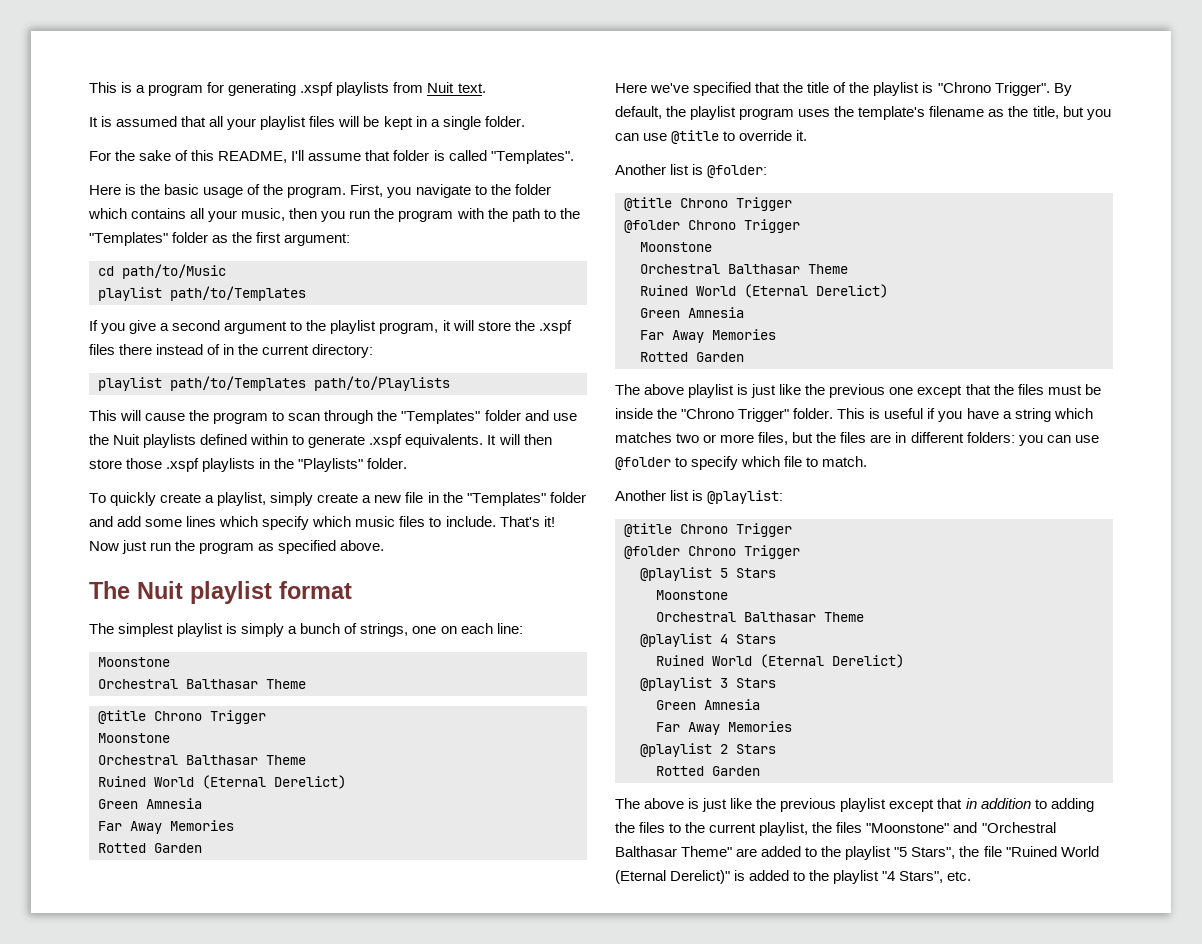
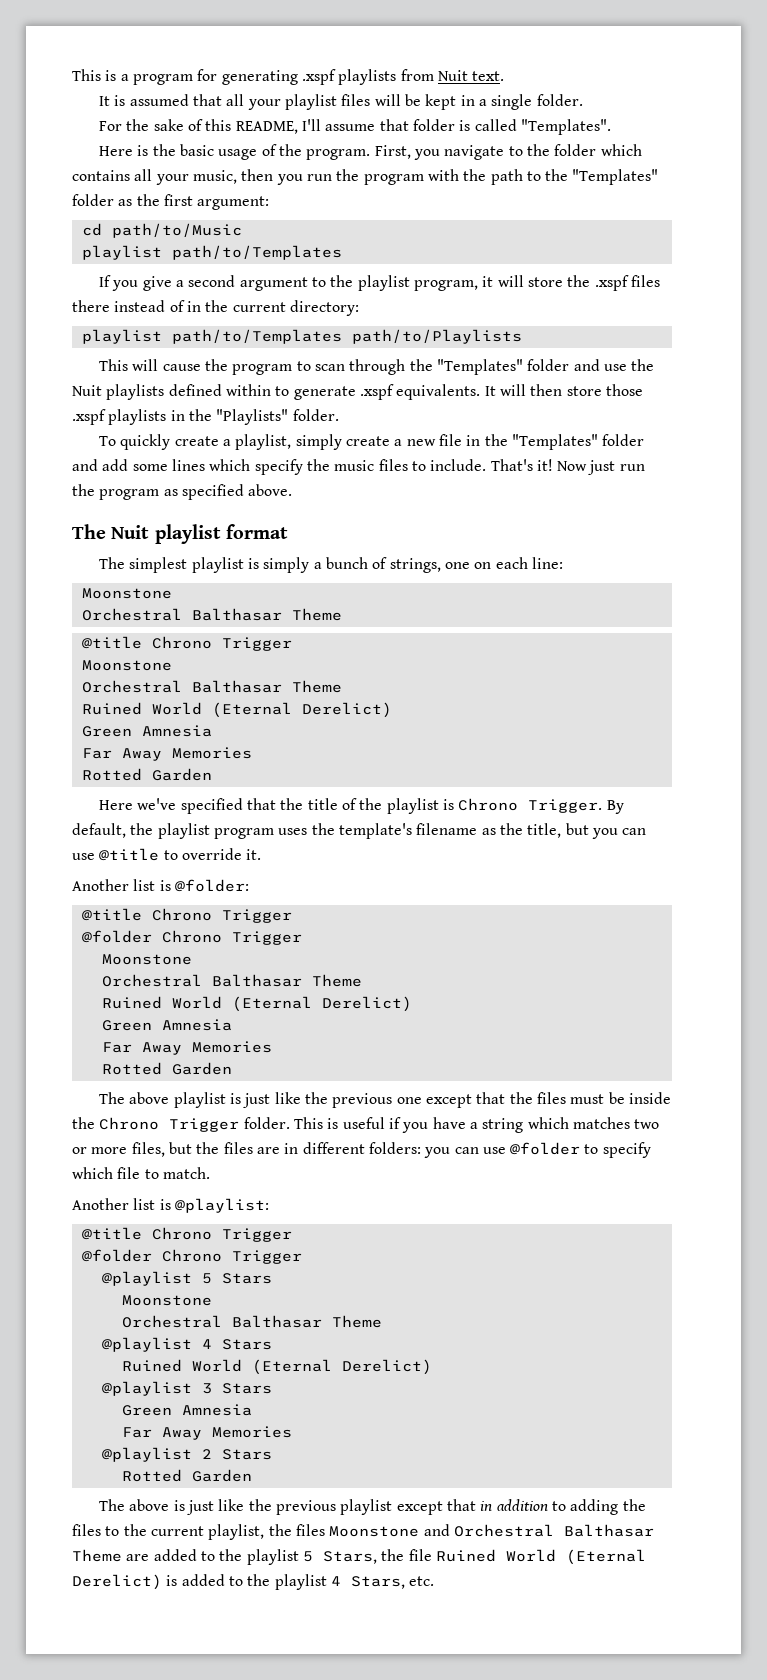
[312,516,352,527] which -> [306,459,330,471] the
[937,82,1050,96] "Chrono Trigger". -> [458,798,603,813] Chrono Trigger.
[681,408,790,422] "Chrono Trigger" -> [99,1117,240,1132] Chrono Trigger
[866,822,1056,833] [615,846,733,857] "Moonstone" and "Orchestral Balthasar Theme" -> [329,1524,654,1537] [72,1549,122,1562] Moonstone and Orchestral Balthasar Theme
[894,847,956,859] "5 Stars", -> [302,1551,377,1564] 5 Stars,
[1005,846,1099,857] [615,870,731,884] "Ruined World (Eternal Derelict)" -> [435,1549,646,1565] [72,1574,162,1590] Ruined World (Eternal Derelict)
[882,871,944,883] "4 Stars", -> [330,1576,405,1589] 4 Stars,

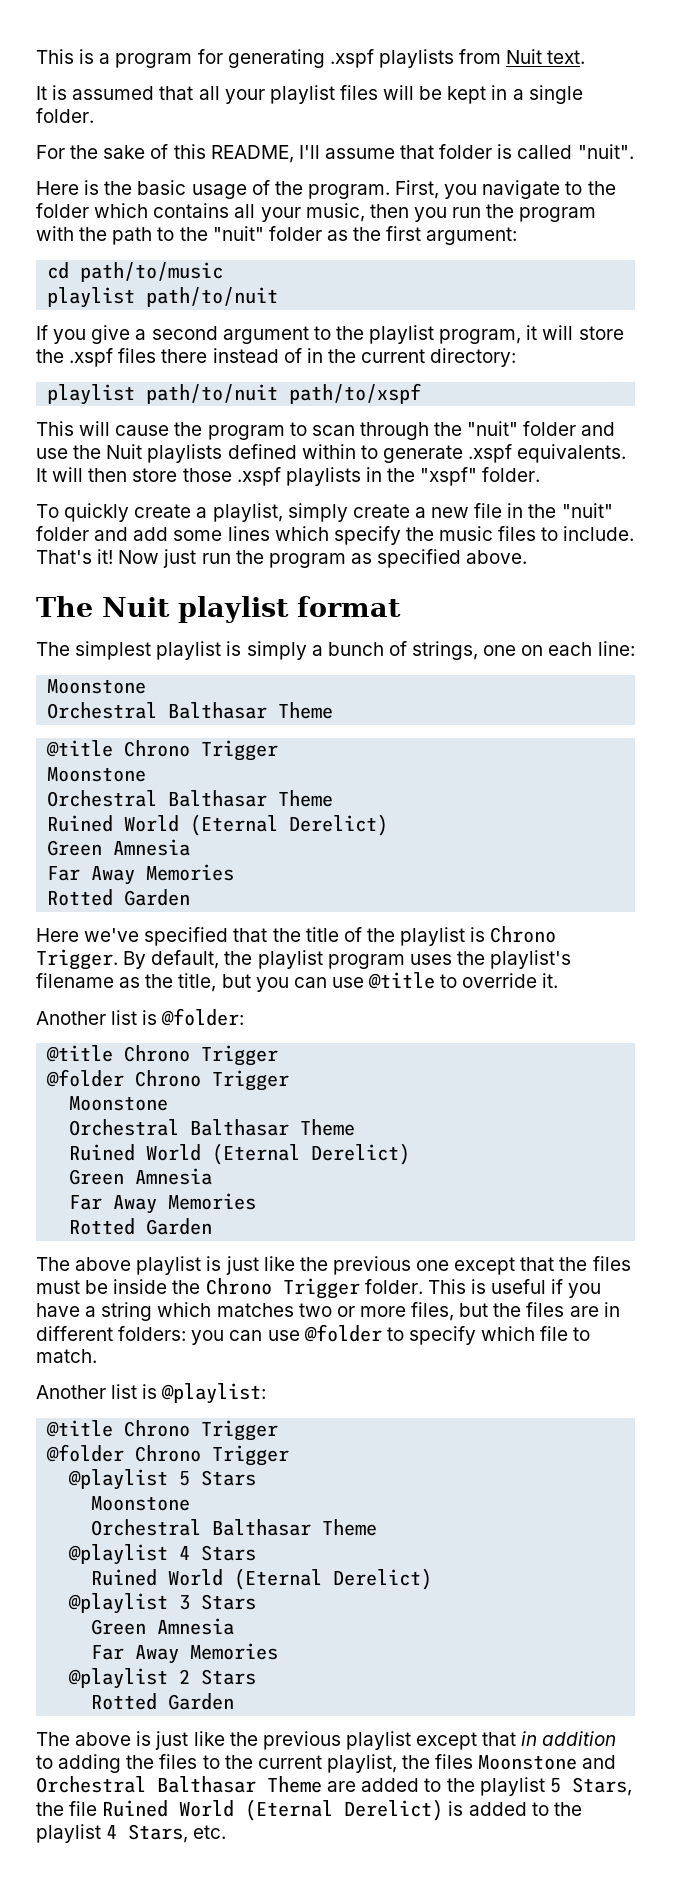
[520,119,611,135] "Templates". -> [577,144,634,159] "nuit".
[572,169,659,185] "Templates" -> [212,226,264,241] "nuit"
[111,223,242,238] [81,245,342,260] path/to/Music // playlist path/to/Templates -> [80,262,224,282] [47,287,279,308] path/to/music // playlist path/to/nuit
[171,329,522,344] path/to/Templates path/to/Playlists -> [146,383,422,404] path/to/nuit path/to/xspf
[436,359,523,375] "Templates" -> [467,421,519,436] "nuit"
[216,409,289,425] "Playlists" -> [420,467,478,486] "xspf"
[511,434,598,450] "Templates" -> [561,503,613,518] "nuit"
[338,823,412,839] template's -> [490,950,572,969] playlist's

